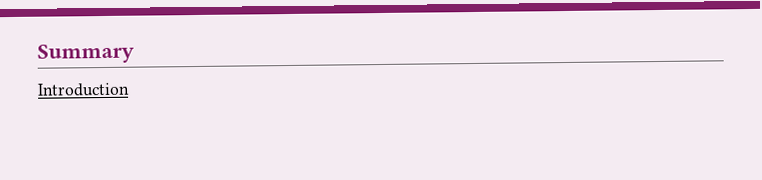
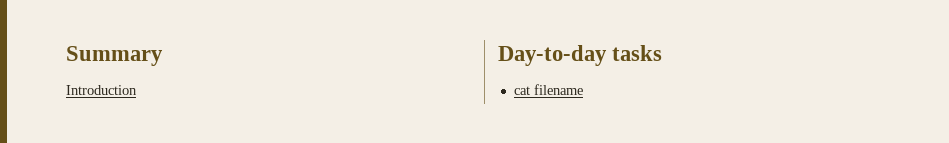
(130, 89) none -> [498,45,663,66] [513,84,583,95] // Day-to-day tasks // cat filename

